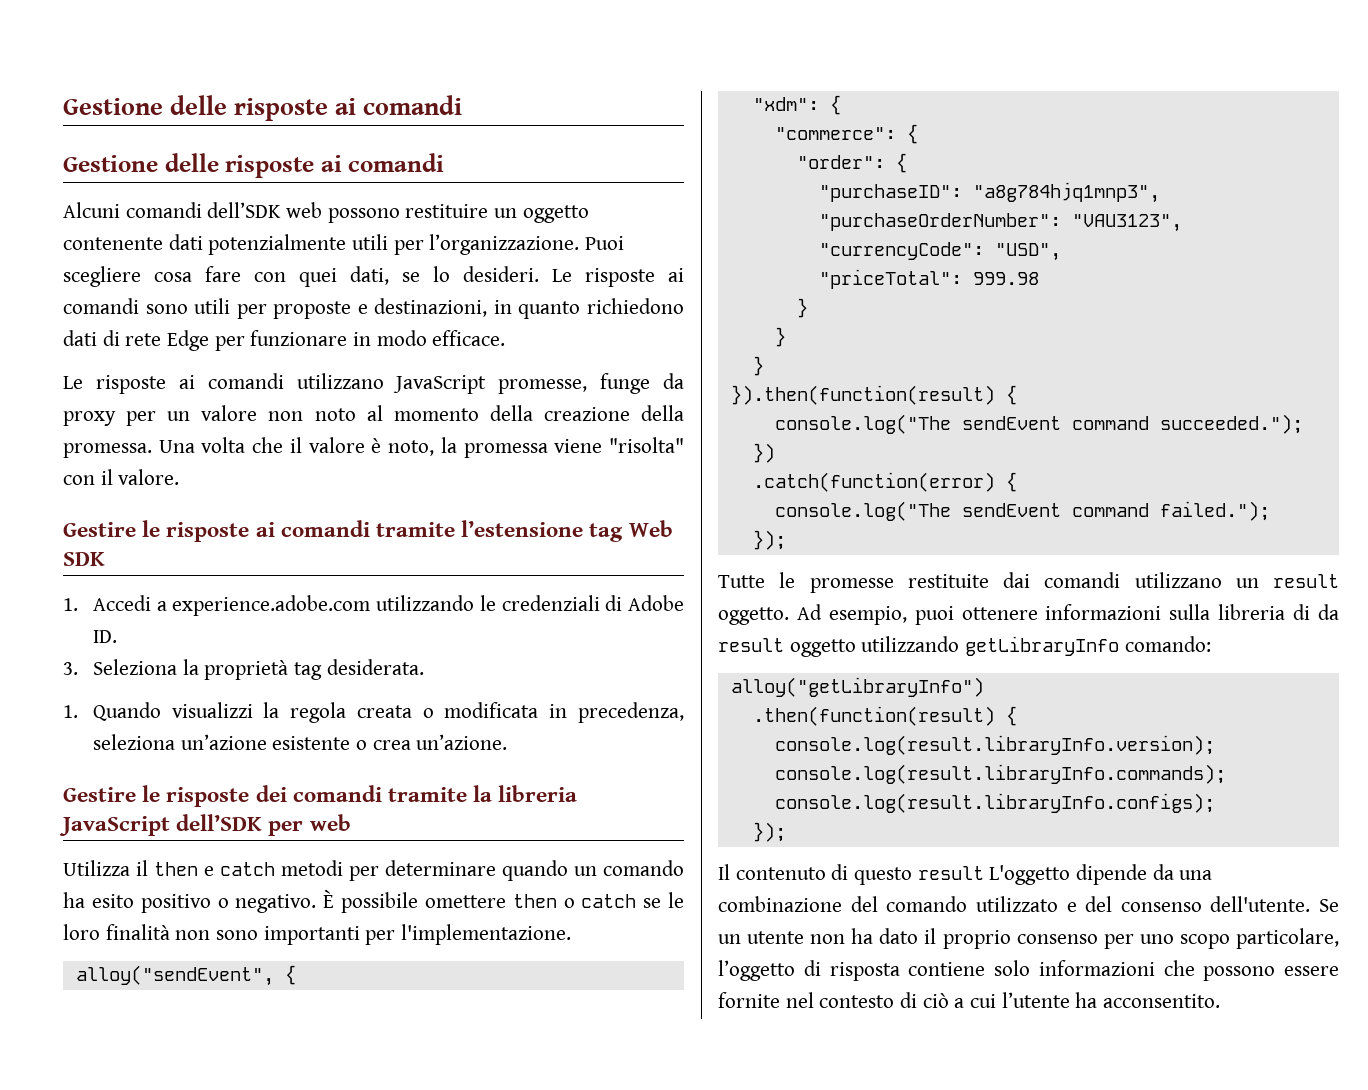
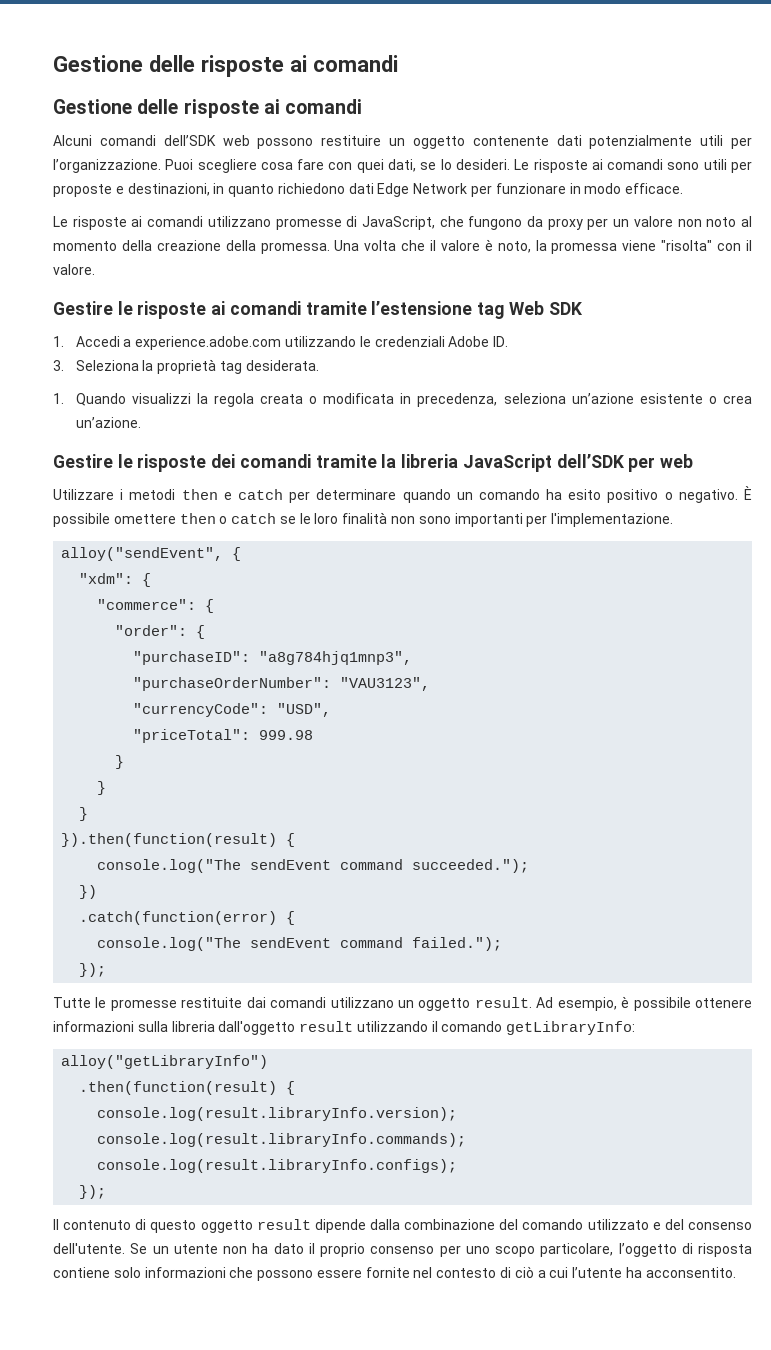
[102,330,210,351] di rete Edge -> [377,183,468,197] Edge Network
[393,373,651,394] JavaScript promesse, funge -> [275,216,523,230] promesse di JavaScript, che fungono
[605,595,623,611] di -> (445, 341) none
[63,860,148,876] Utilizza il -> [53,489,176,500] Utilizzare i metodi
[281,860,343,876] metodi -> (283, 494) none
[1273,574,1339,588] [718,604,1339,625] [718,636,1211,657] result oggetto. Ad esempio, puoi ottenere informazioni sulla libreria di da result oggetto utilizzando getLibraryInfo comando: -> [418,996,753,1011] [53,1021,636,1035] oggetto result. Ad esempio, è possibile ottenere informazioni sulla libreria dall'oggetto result utilizzando il comando getLibraryInfo:
[917,864,1213,885] result L'oggetto dipende da una -> [200,1219,400,1233] oggetto result dipende dalla

